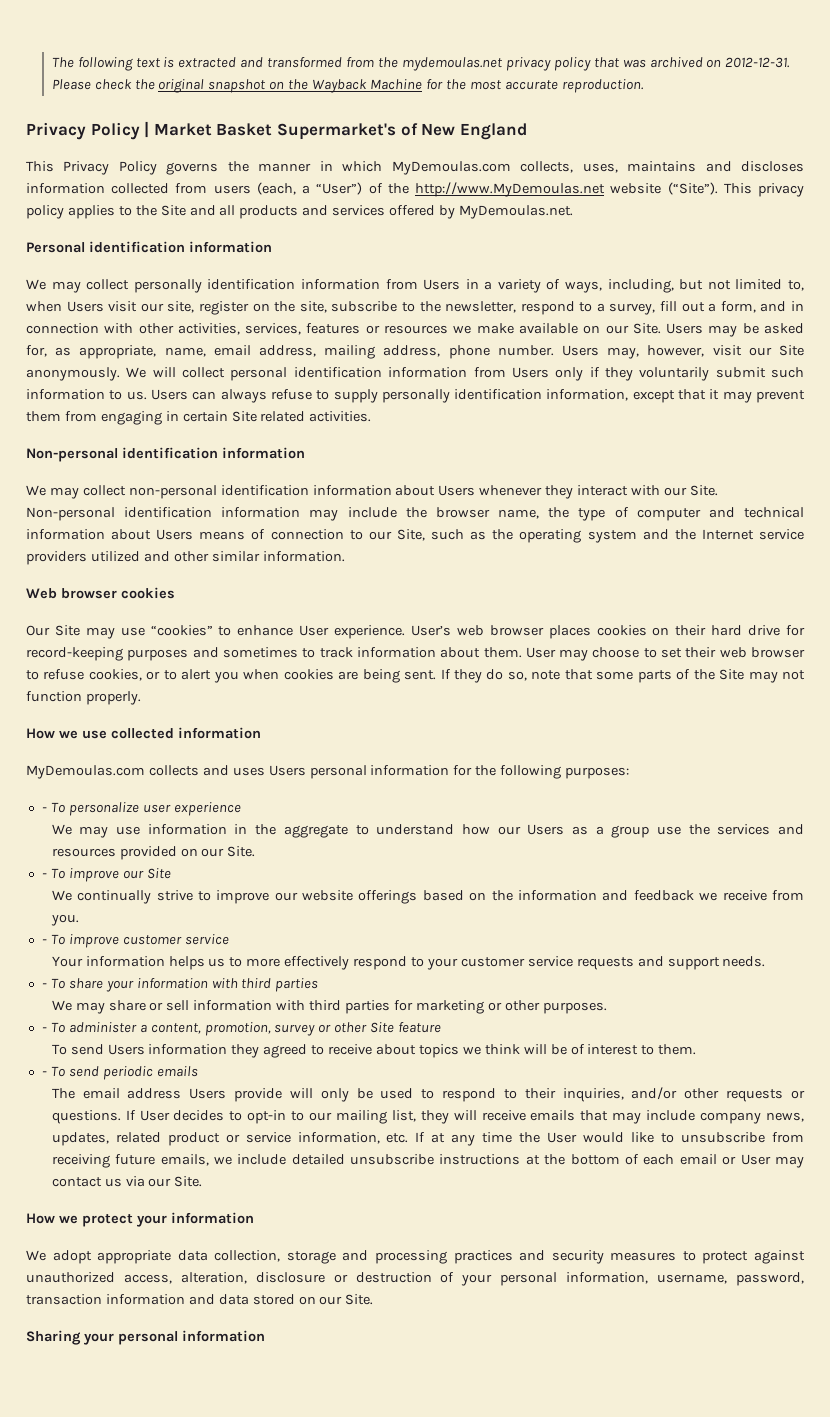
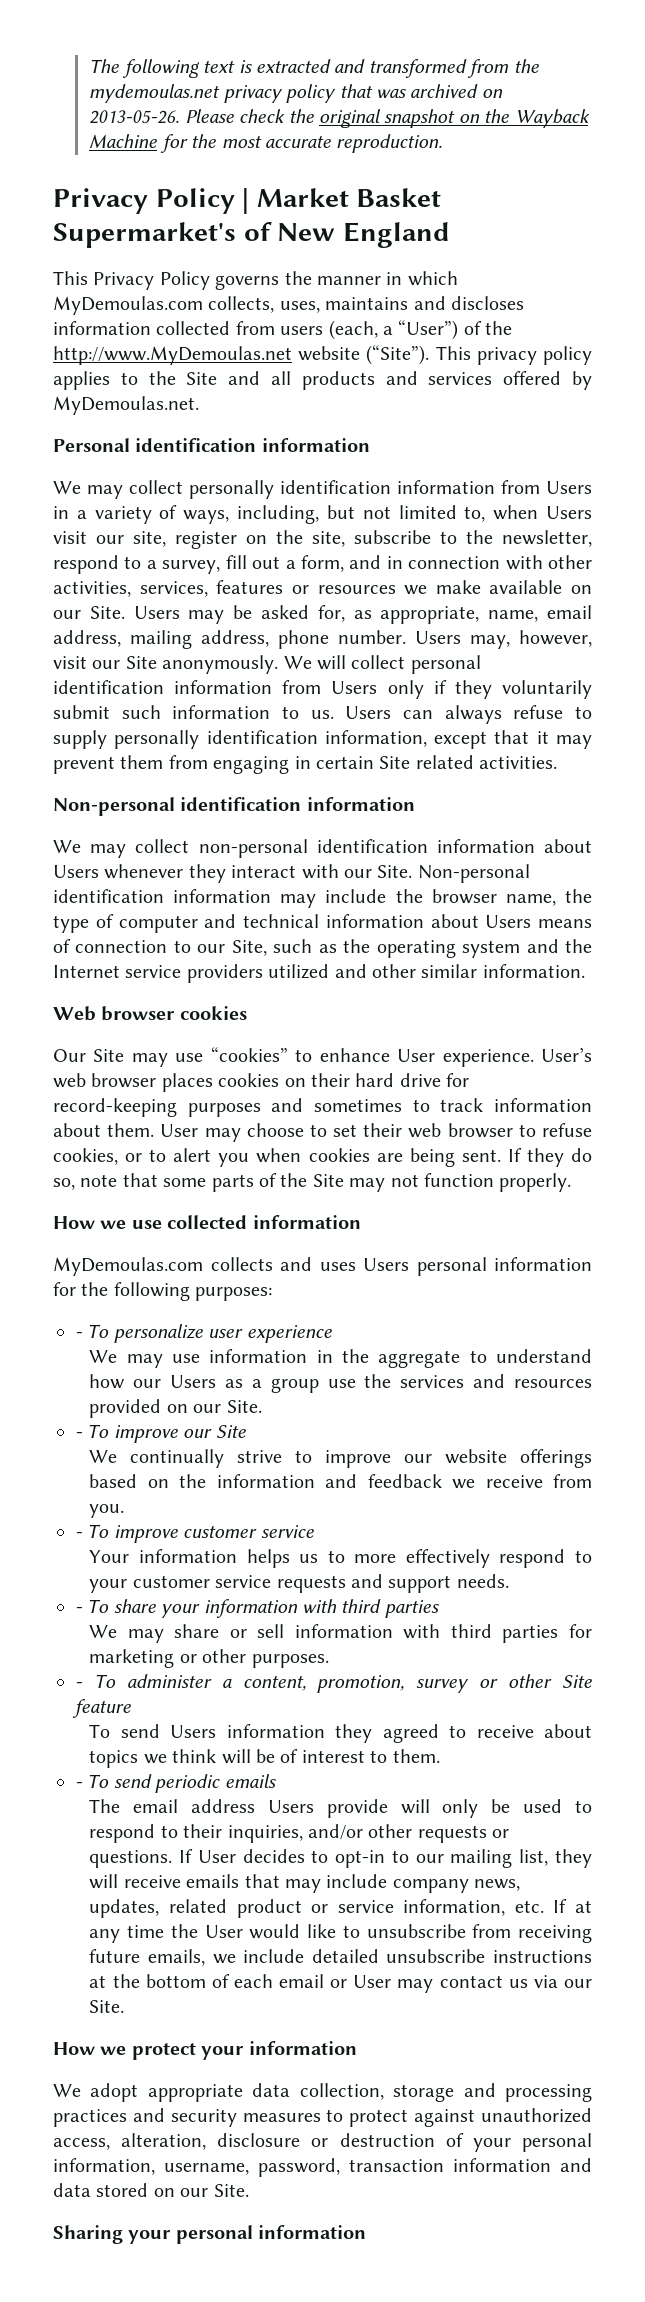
[725,57,791,68] 2012-12-31. -> [89,110,180,124] 2013-05-26.

